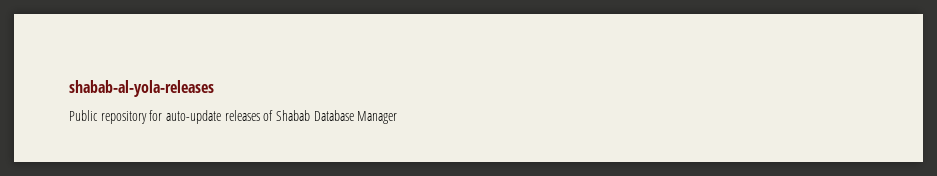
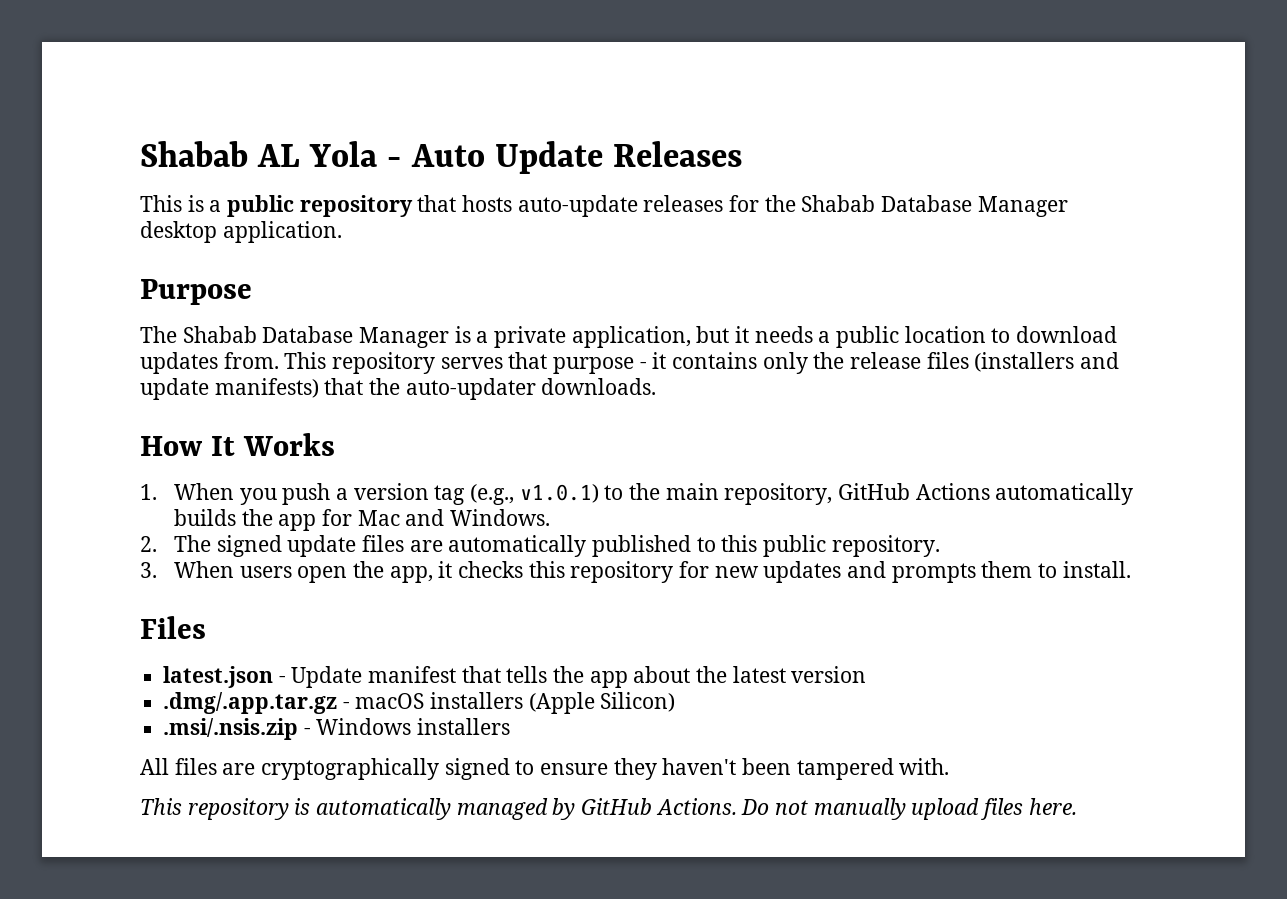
[69,80,214,97] [69,110,398,124] shabab-al-yola-releases // Public repository for auto-update releases of Shabab Database Manager -> [140,141,742,174] [140,195,1068,217] [140,221,342,243] [140,279,252,305] [140,326,1118,348] [140,352,1120,374] [140,378,657,400] [140,433,336,456] [140,483,1134,505] [174,509,551,531] [140,535,940,557] [140,561,1131,583] [140,616,206,639] [163,666,867,688] [163,692,676,714] [163,718,511,740] [140,758,950,780] [140,798,1077,820] Shabab AL Yola - Auto Update Releases // This is a public repository that hosts auto-update releases for the Shabab Database Manager desktop application. // Purpose // The Shabab Database Manager is a private application, but it needs a public location to download updates from. This repository serves that purpose - it contains only the release files (installers and update manifests) that the auto-updater downloads. // How It Works // 1. When you push a version tag (e.g., v1.0.1) to the main repository, GitHub Actions automatically builds the app for Mac and Windows. // 2. The signed update files are automatically published to this public repository. // 3. When users open the app, it checks this repository for new updates and prompts them to install. // Files // latest.json - Update manifest that tells the app about the latest version // .dmg/.app.tar.gz - macOS installers (Apple Silicon) // .msi/.nsis.zip - Windows installers // All files are cryptographically signed to ensure they haven't been tampered with. // This repository is automatically managed by GitHub Actions. Do not manually upload files here.

